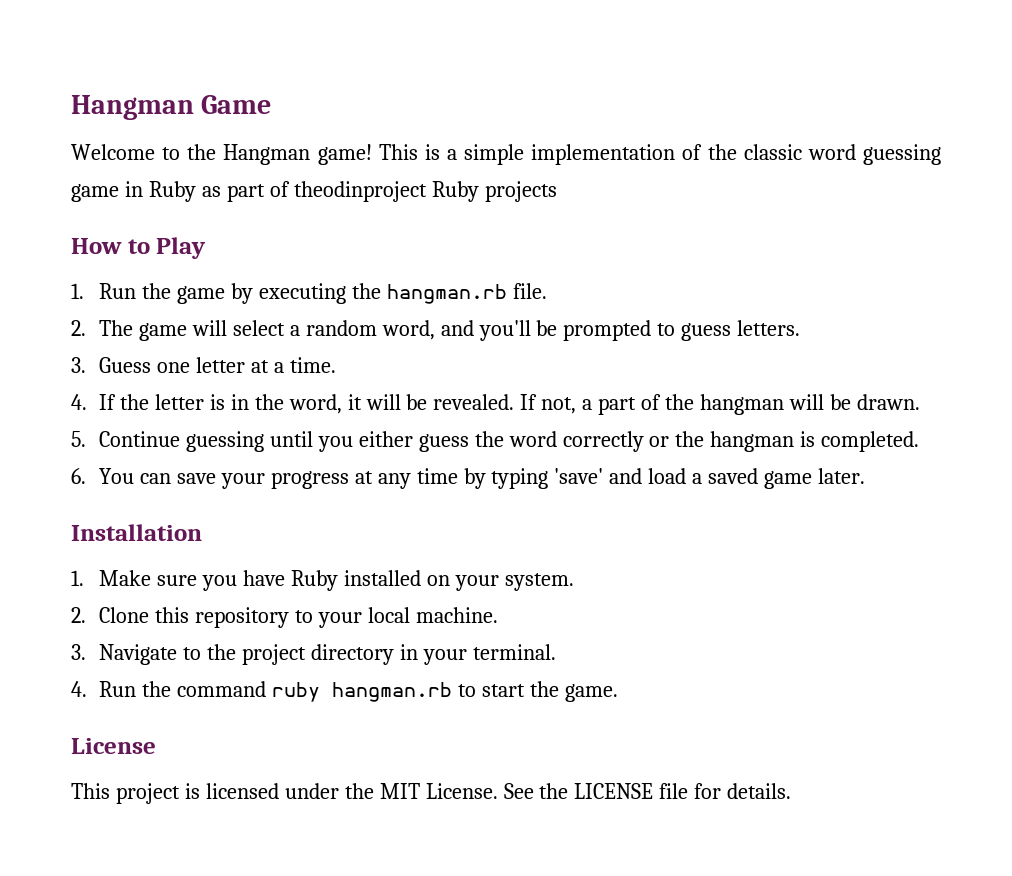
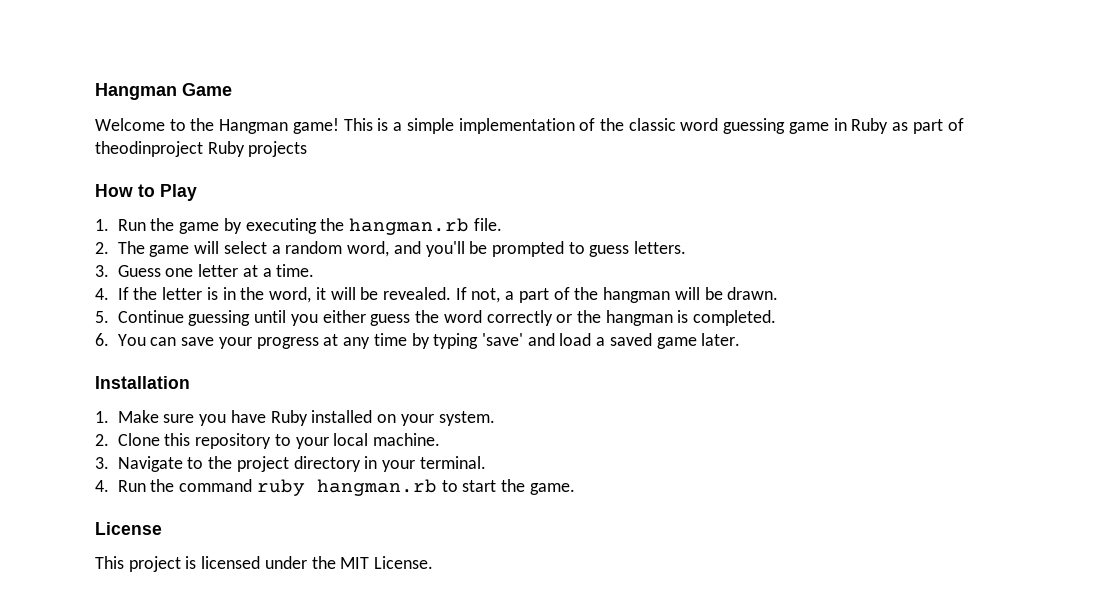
[503,783,792,799] See the LICENSE file for details. -> (434, 562) none

